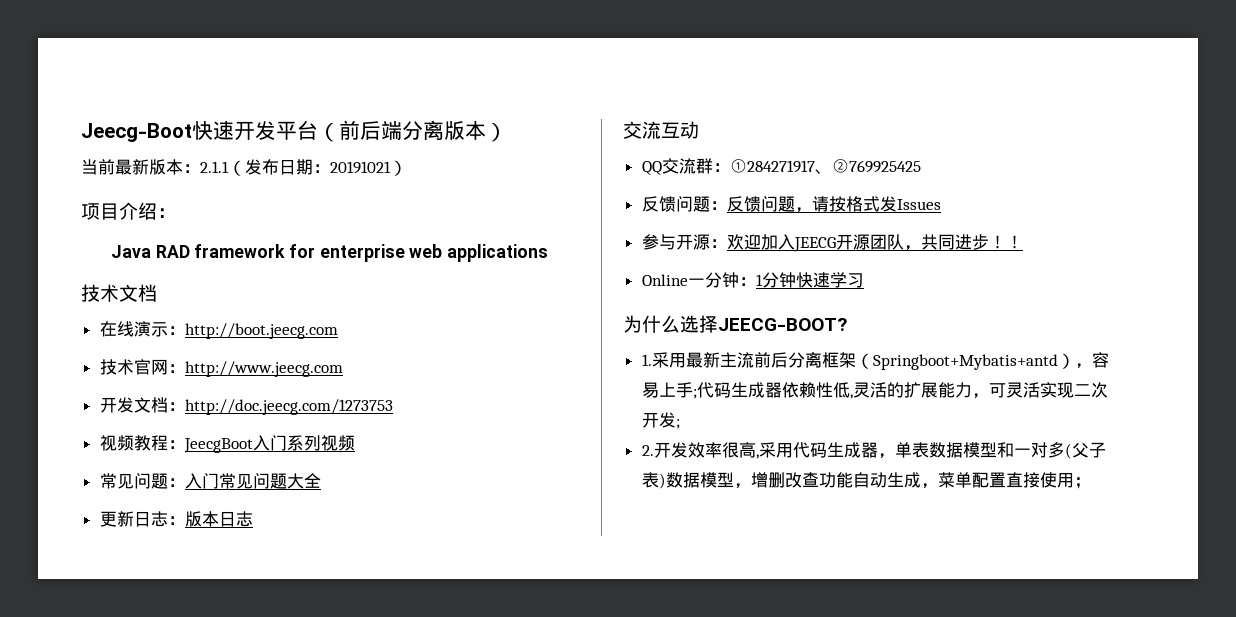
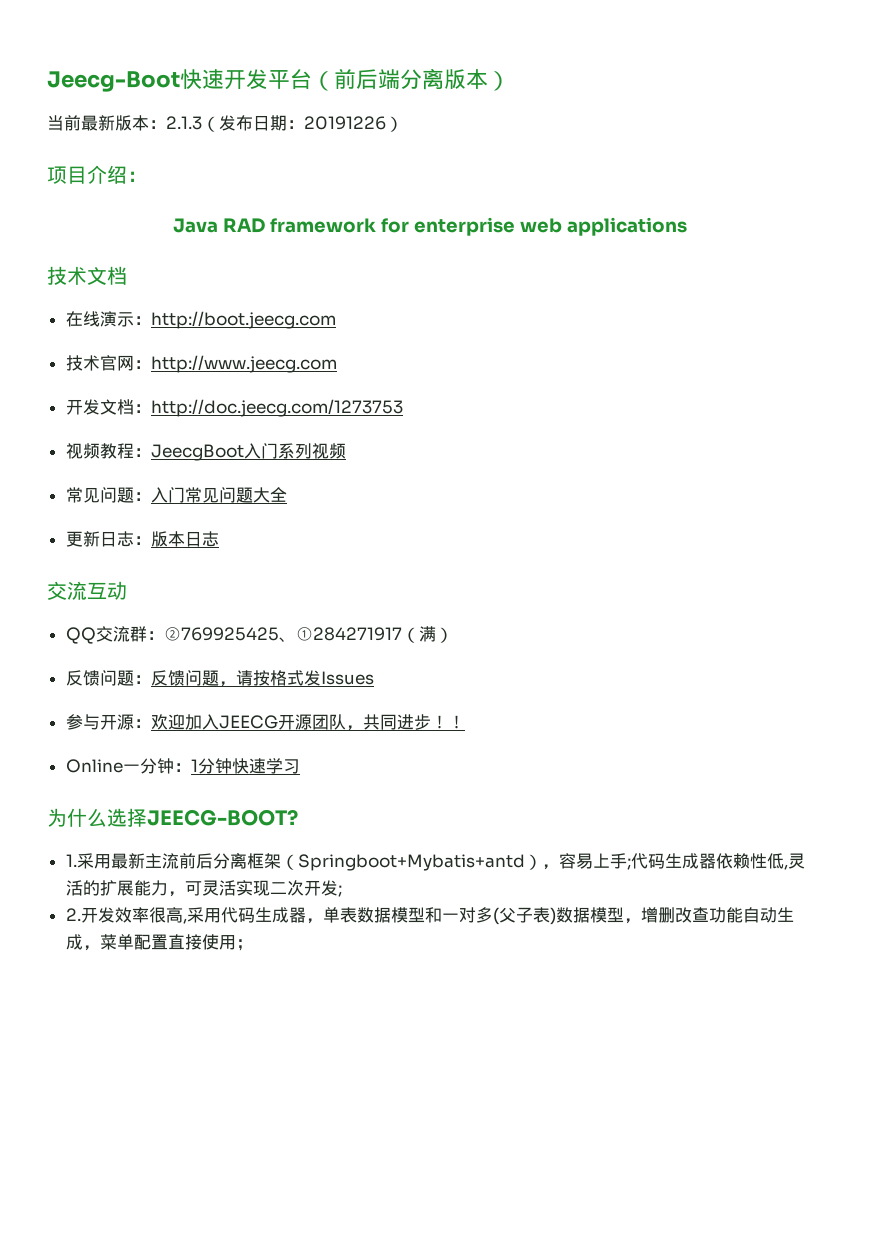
[200,161,229,173] 2.1.1 -> [166,116,202,130] 2.1.3
[330,161,391,174] 20191021 -> [304,116,386,130] 20191226
[729,159,921,174] ①284271917、②769925425 -> [163,626,453,643] ②769925425、①284271917（满）

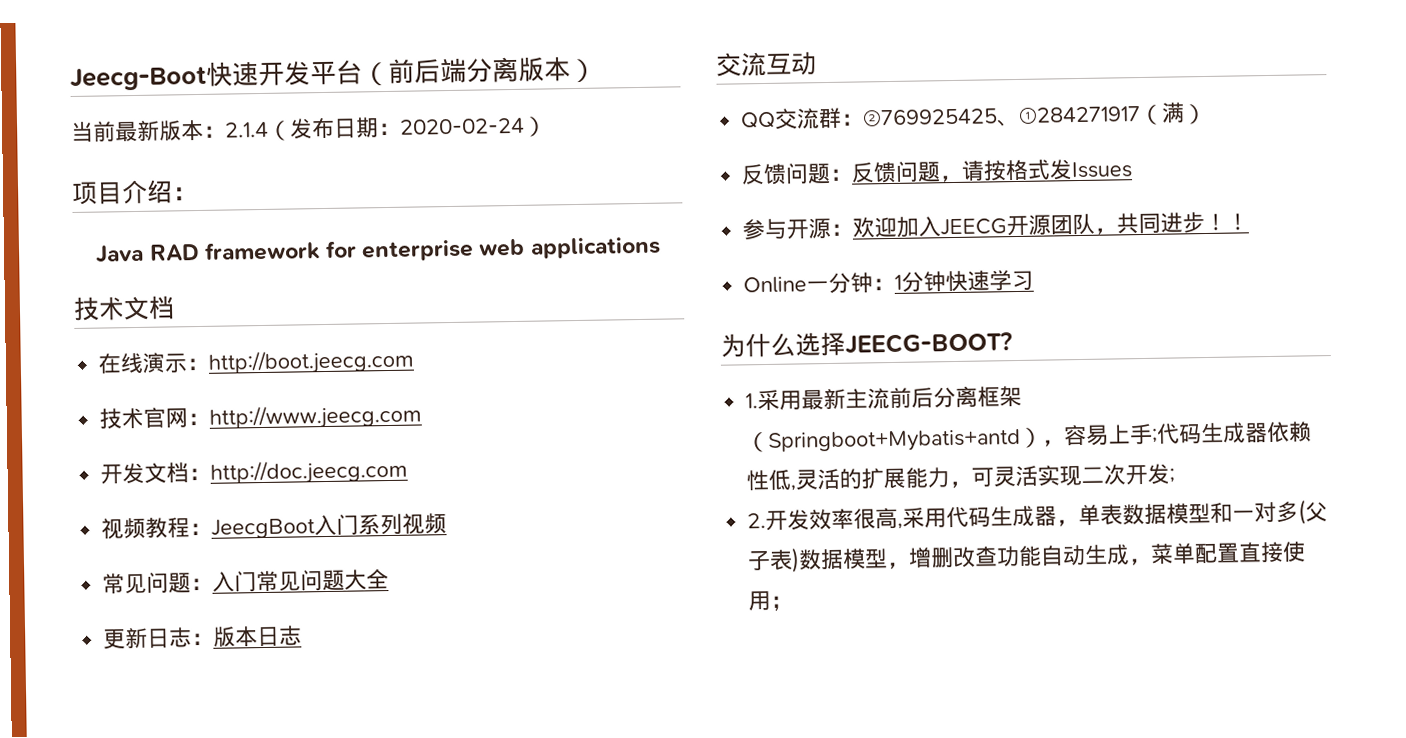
[166,116,202,130] 2.1.3 -> [225,121,269,138] 2.1.4
[304,116,386,130] 20191226 -> [400,117,525,135] 2020-02-24
[150,399,403,417] http://doc.jeecg.com/1273753 -> [210,458,409,485] http://doc.jeecg.com

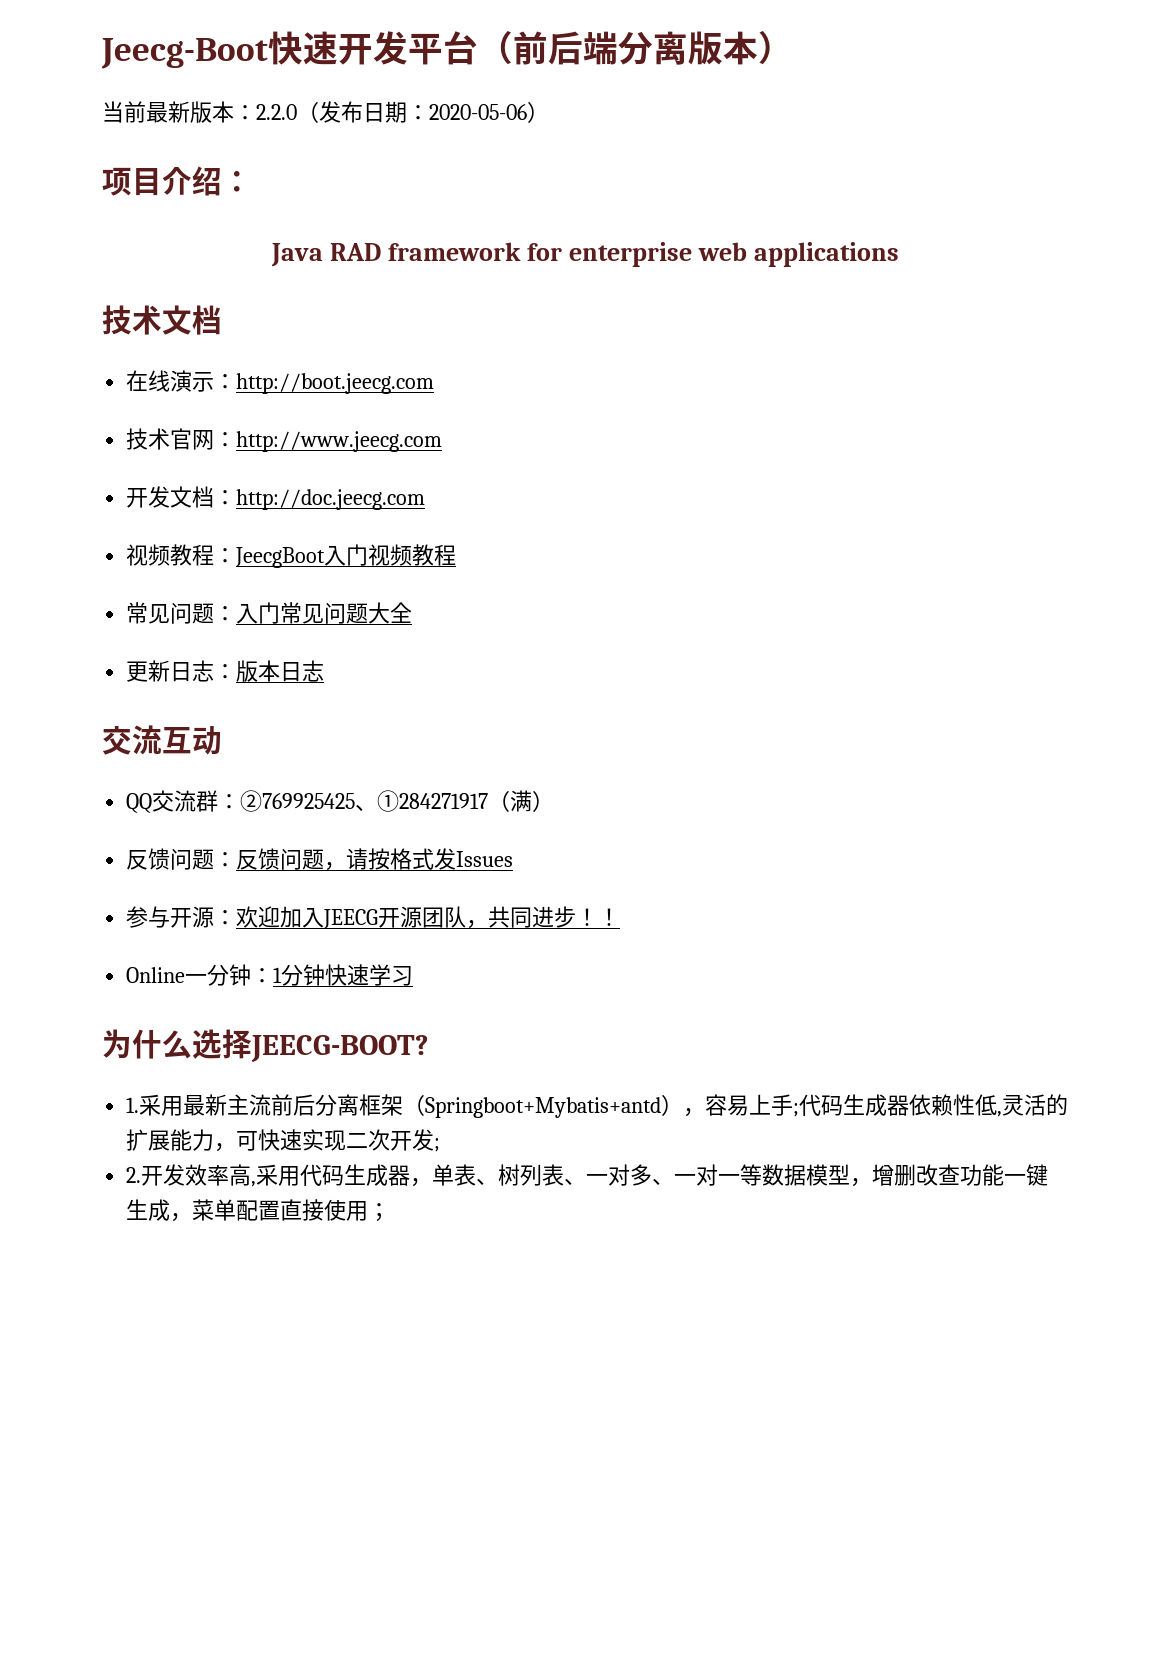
[225,121,269,138] 2.1.4 -> [256,104,297,120] 2.2.0
[400,117,525,135] 2020-02-24 -> [429,104,527,120] 2020-05-06
[358,513,448,535] 系列视频 -> [368,544,457,566] 视频教程
[993,465,1039,488] 灵活 -> [258,1129,303,1151] 快速
[853,508,877,530] 很 -> (230, 1175) none
[1122,499,1329,526] [747,547,801,573] 数据模型和一对多(父子表) -> [476,1164,763,1186] 、树列表、一对多、一对一等
[1040,544,1087,566] 自动 -> [1004,1164,1049,1186] 一键

